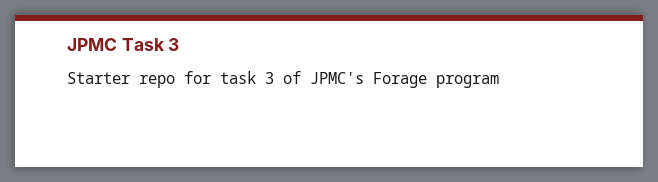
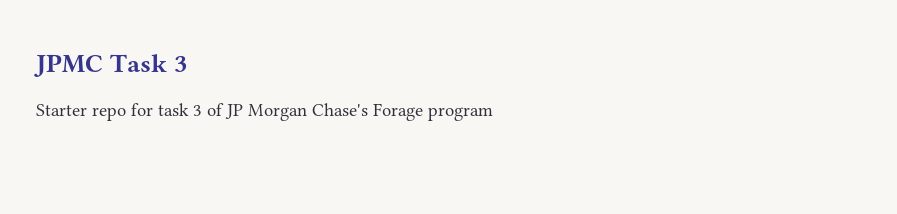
[310,72,364,84] JPMC's -> [225,103,368,121] JP Morgan Chase's

